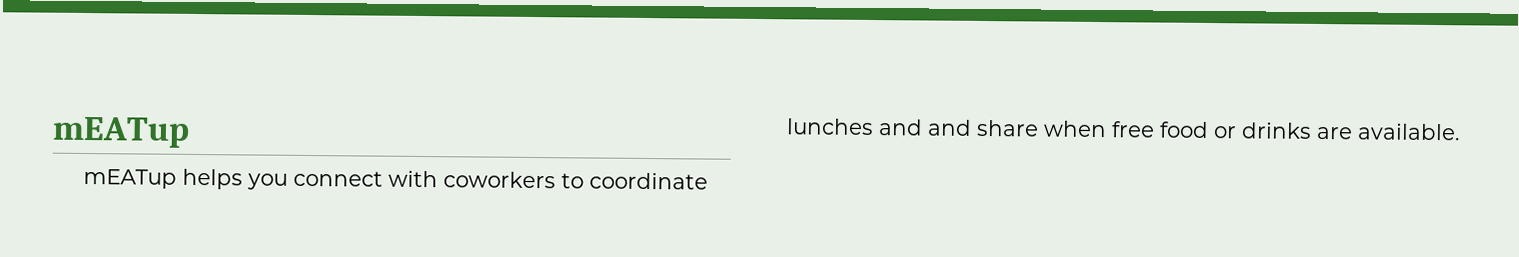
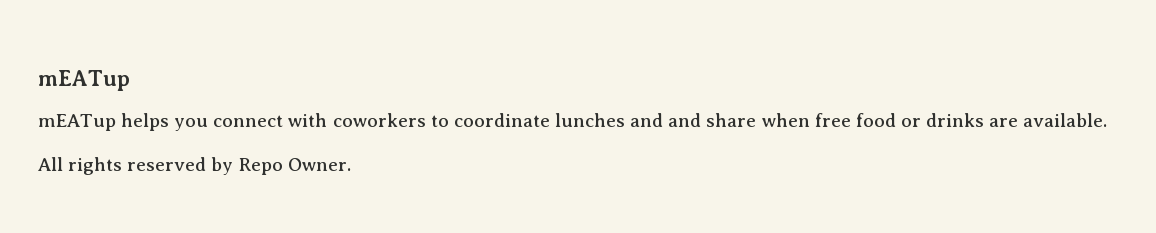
(1461, 132) none -> [38,157,351,175] // All rights reserved by Repo Owner.

